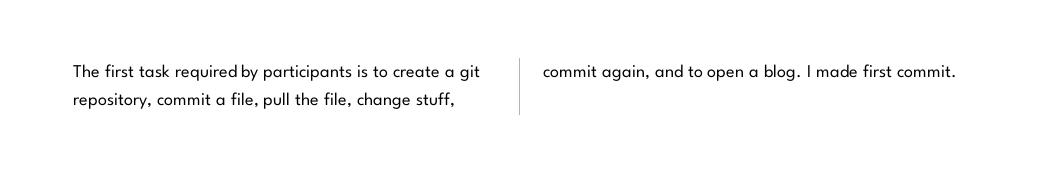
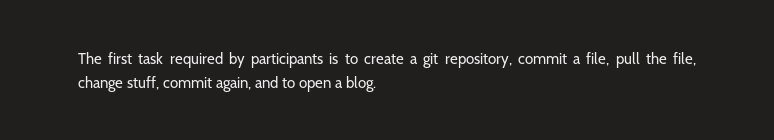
[807,64,957,78] I made first commit. -> (377, 84) none

